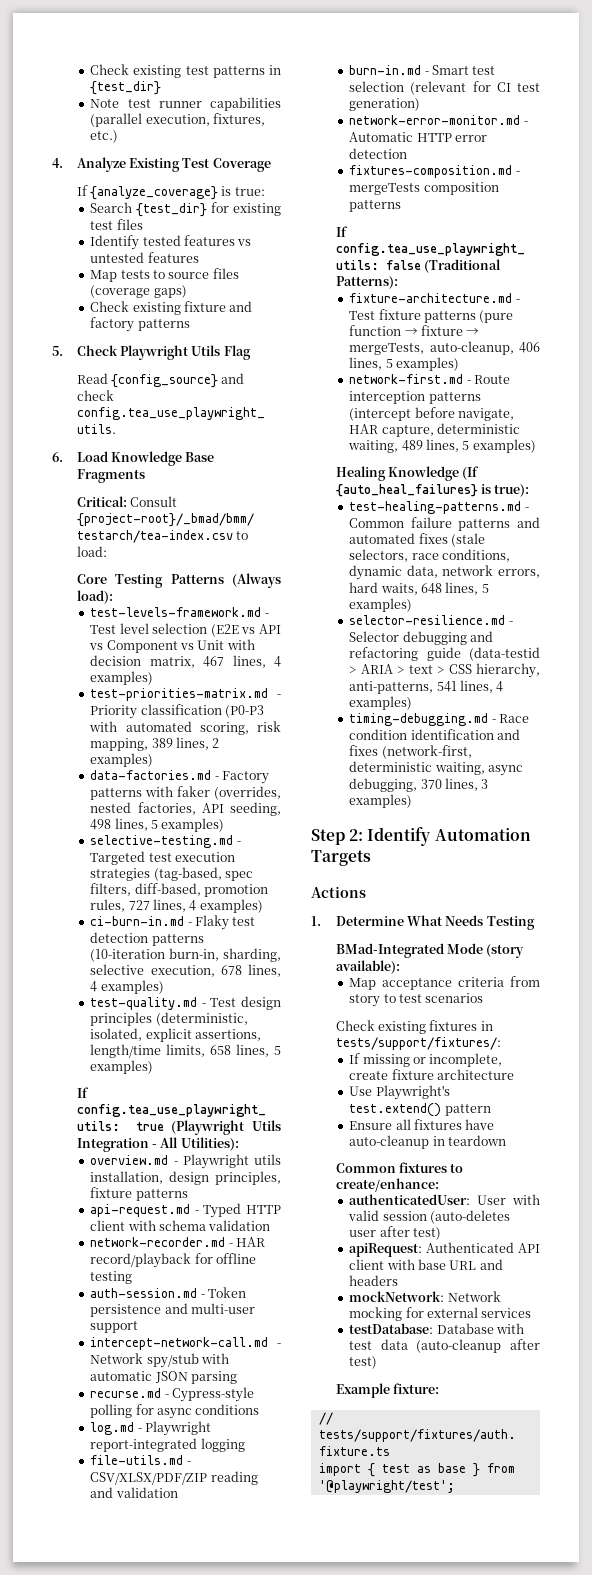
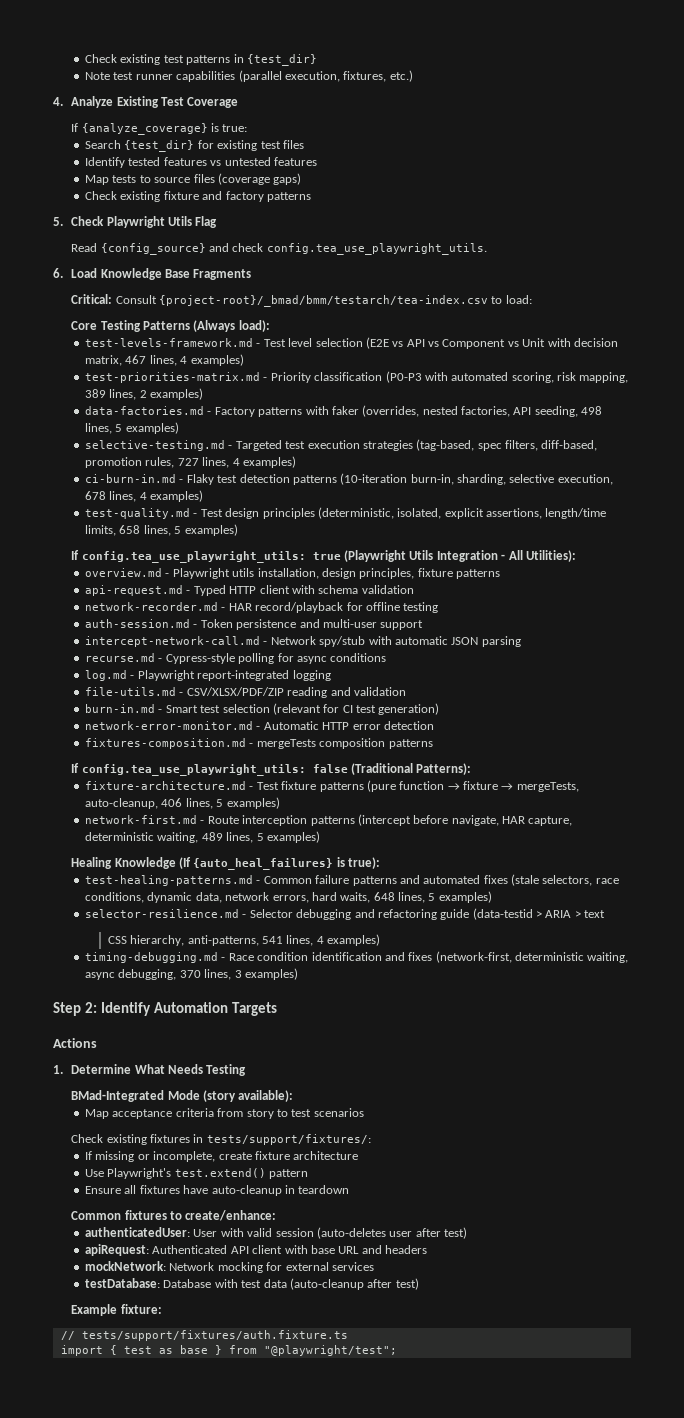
[437,666,445,674] > -> (606, 914) //
[318,1480,455,1493] '@playwright/test'; -> [263,1345,397,1356] "@playwright/test";

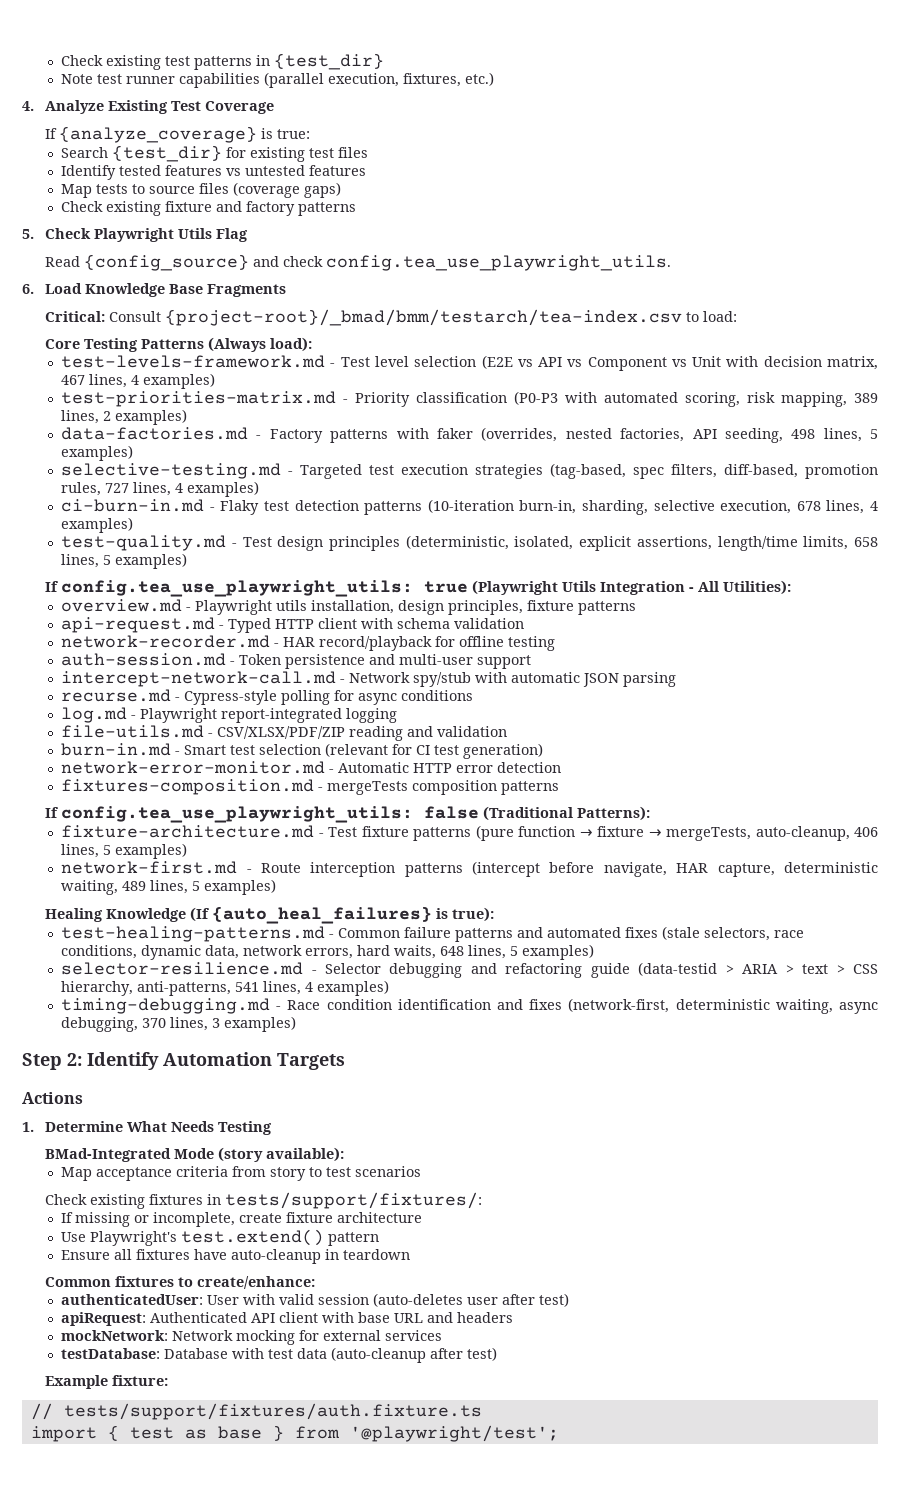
(606, 914) // -> [836,965,845,974] >
[263,1345,397,1356] "@playwright/test"; -> [349,1425,559,1442] '@playwright/test';

